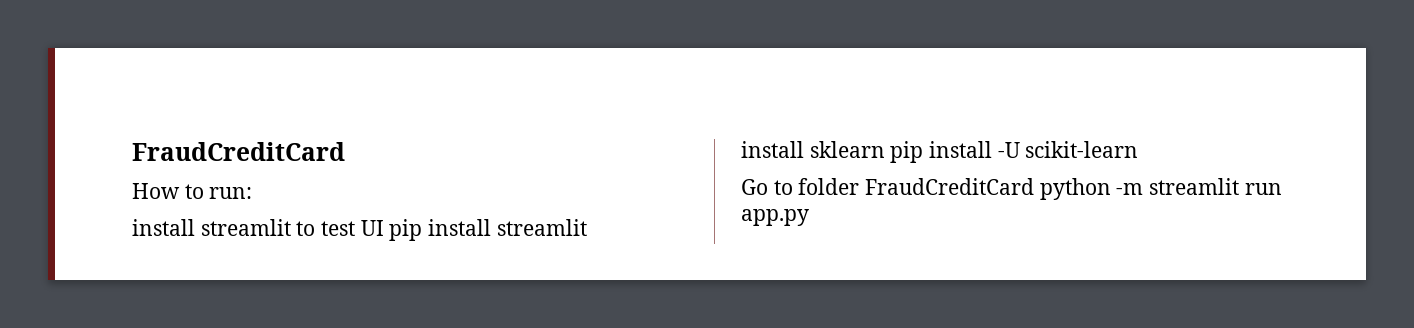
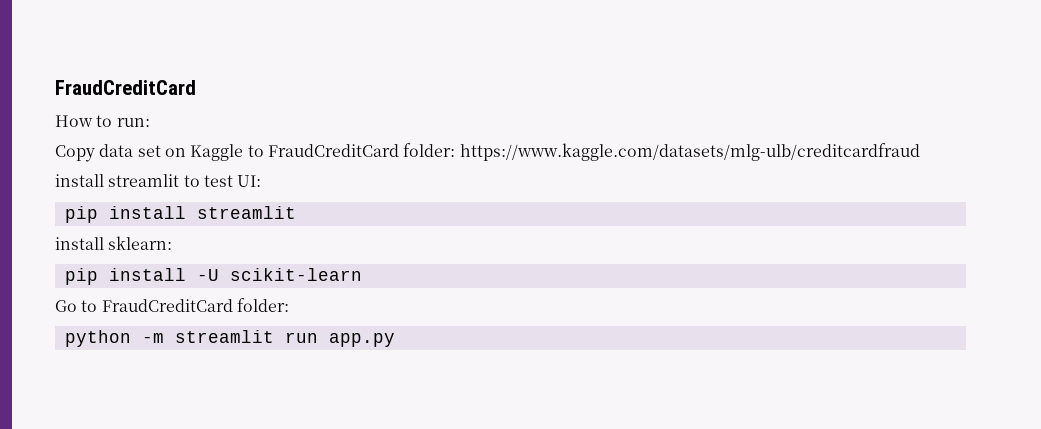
(253, 193) none -> [55,143,920,162] // Copy data set on Kaggle to FraudCreditCard folder: https://www.kaggle.com/datasets/mlg-ulb/creditcardfraud
[360,220,384,236] UI -> [237,175,262,187] UI: //
[809,141,885,158] sklearn -> [108,236,173,250] sklearn: //
[798,178,1035,195] folder FraudCreditCard -> [101,298,289,312] FraudCreditCard folder: //

